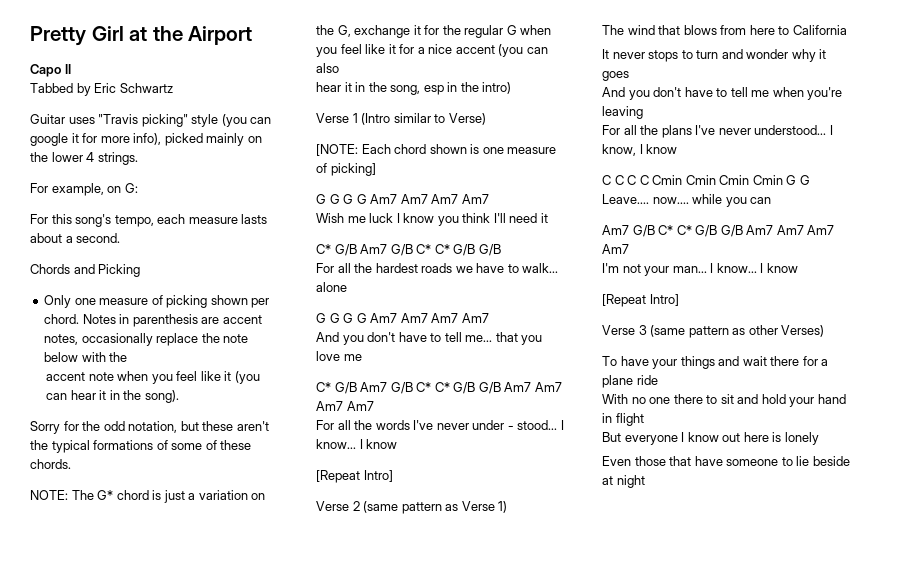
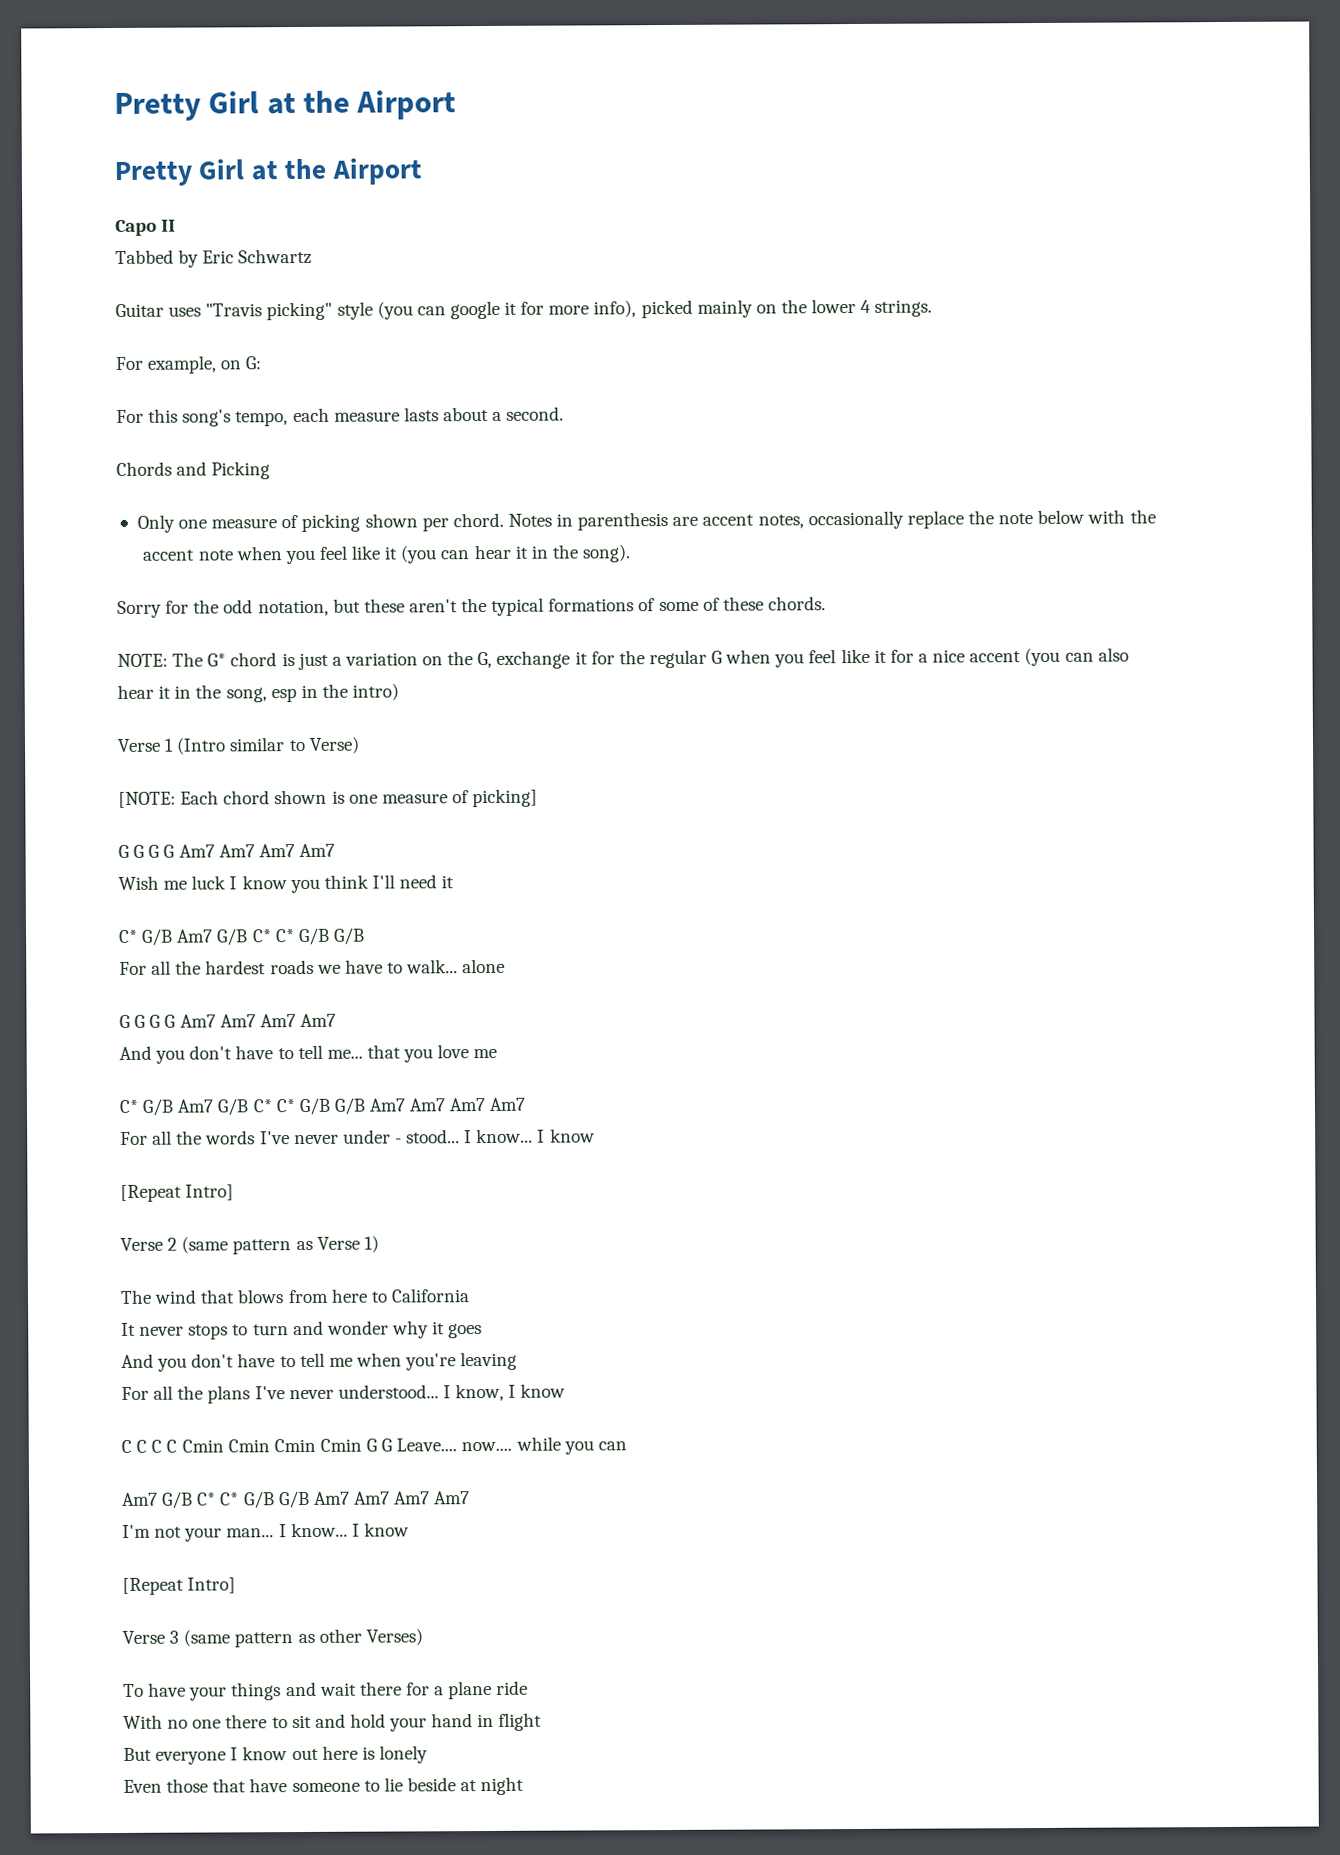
[30,26,253,46] Pretty Girl at the Airport -> [114,90,457,121] [114,157,422,186] Pretty Girl at the Airport // Pretty Girl at the Airport

